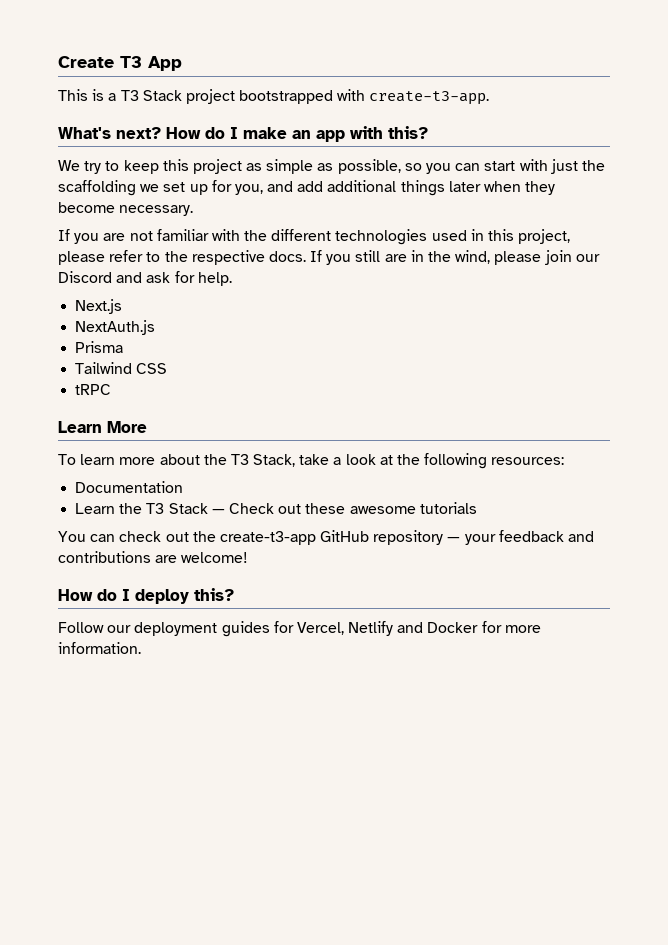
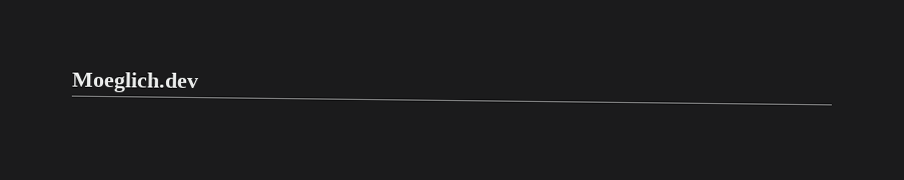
[58,56,182,71] [58,89,490,105] [58,126,428,142] [58,159,605,174] [58,180,556,196] [58,202,194,216] [58,229,571,245] [58,250,600,265] [58,271,232,286] [75,299,123,314] [75,320,156,335] [75,341,124,353] [75,362,168,374] [75,384,112,395] [58,421,147,433] [58,453,565,469] [75,481,184,493] [75,502,477,514] [58,530,595,545] [58,551,249,563] [58,588,234,604] [58,621,541,637] [58,642,141,654] Create T3 App // This is a T3 Stack project bootstrapped with create-t3-app. // What's next? How do I make an app with this? // We try to keep this project as simple as possible, so you can start with just the scaffolding we set up for you, and add additional things later when they become necessary. // If you are not familiar with the different technologies used in this project, please refer to the respective docs. If you still are in the wind, please join our Discord and ask for help. // Next.js // NextAuth.js // Prisma // Tailwind CSS // tRPC // Learn More // To learn more about the T3 Stack, take a look at the following resources: // Documentation // Learn the T3 Stack — Check out these awesome tutorials // You can check out the create-t3-app GitHub repository — your feedback and contributions are welcome! // How do I deploy this? // Follow our deployment guides for Vercel, Netlify and Docker for more information. -> [71,71,199,94] Moeglich.dev

